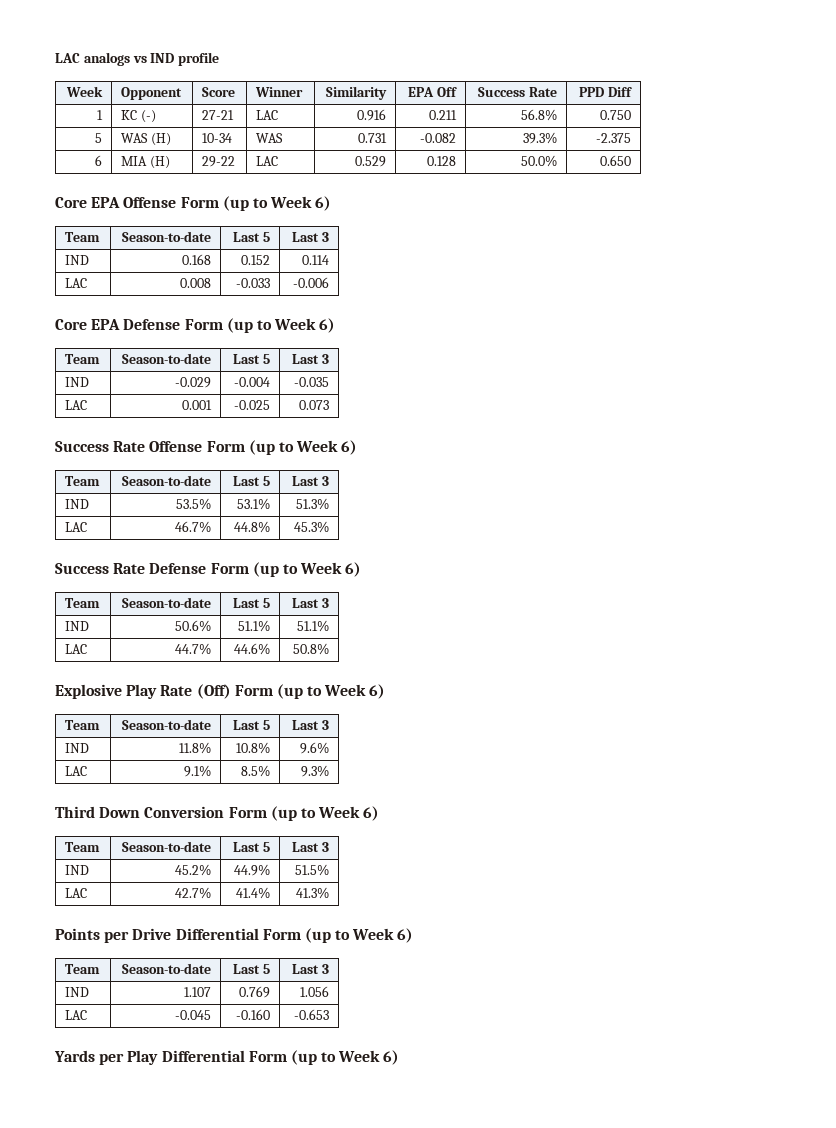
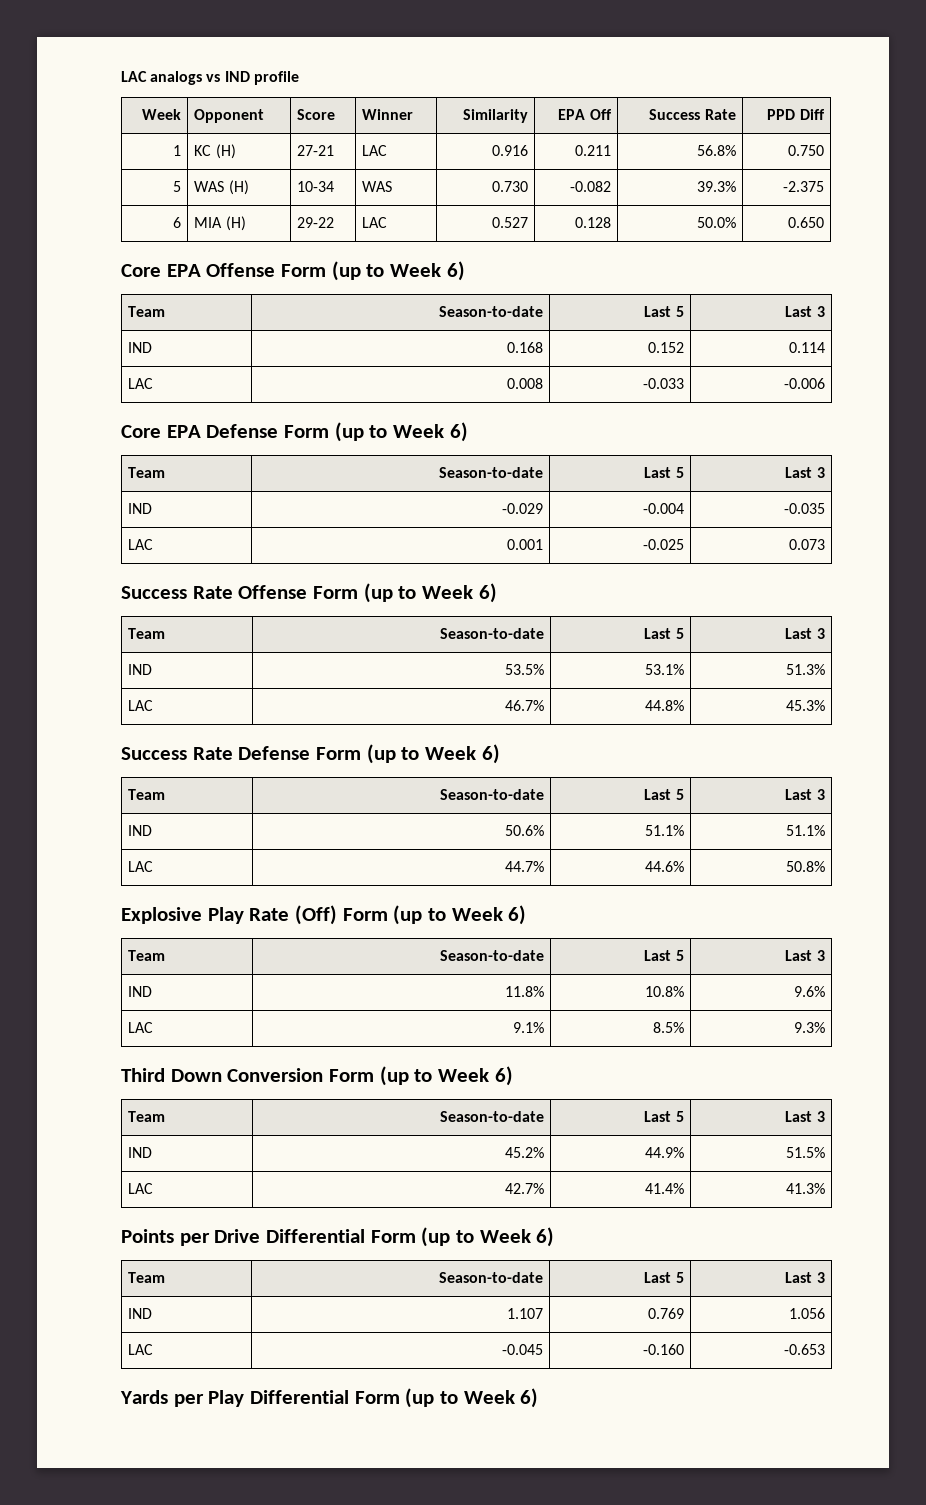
[140,110,156,123] (-) -> [215,144,236,159] (H)
[357,133,387,143] 0.731 -> [491,181,528,192] 0.730
[354,156,386,167] 0.529 -> [491,217,528,228] 0.527

